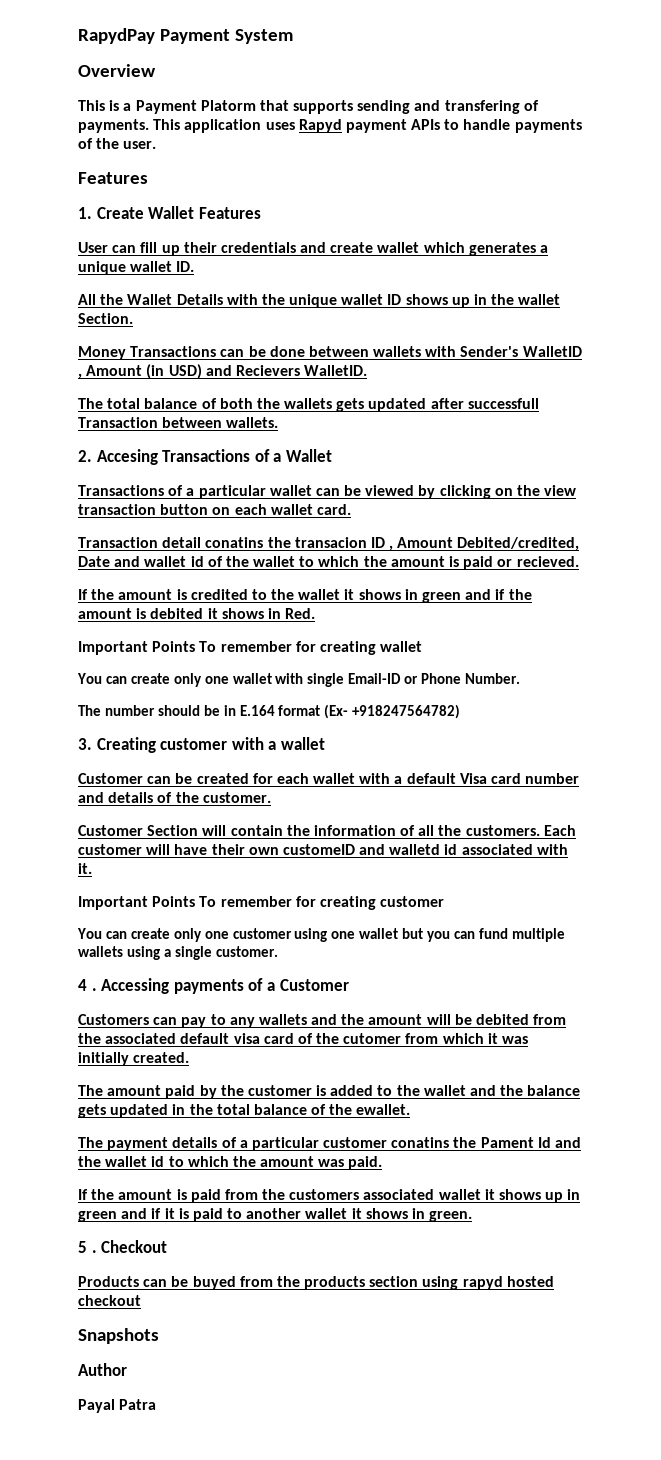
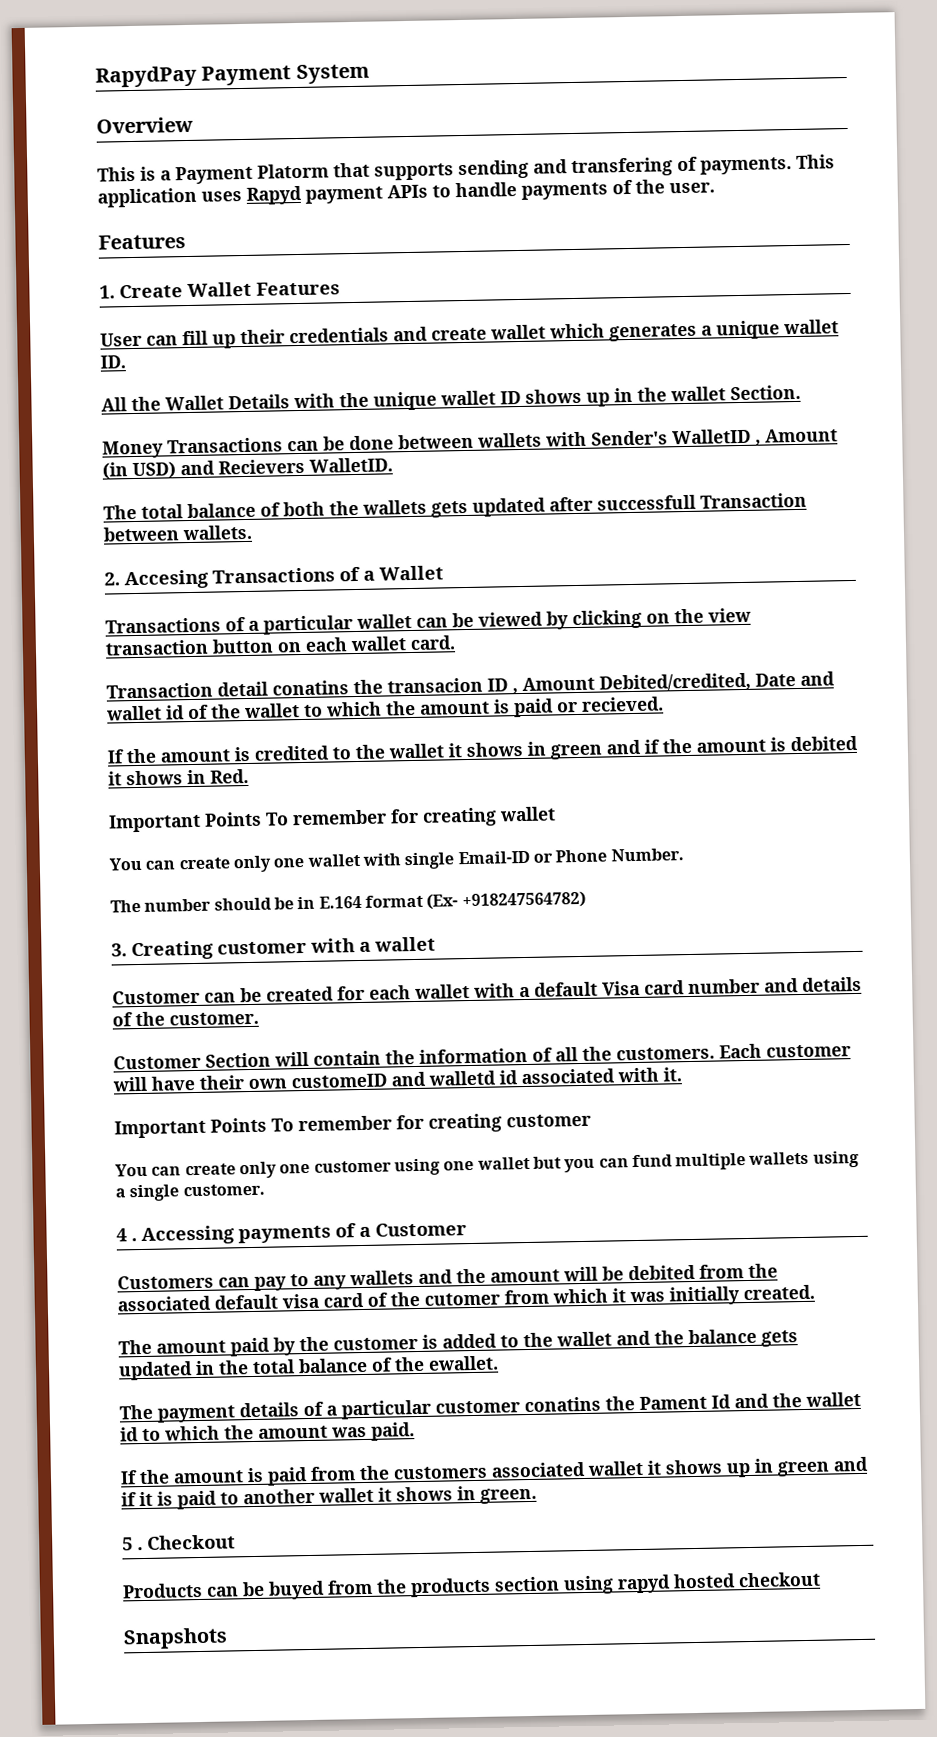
[78,1363,127,1376] [78,1399,157,1413] // Author // Payal Patra -> (228, 1638) none

